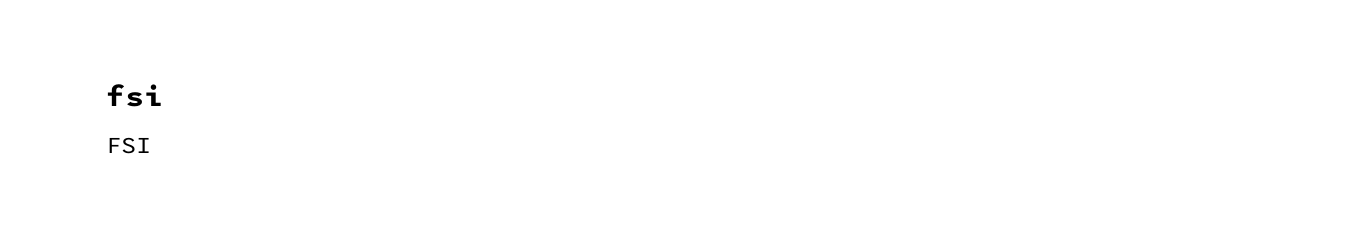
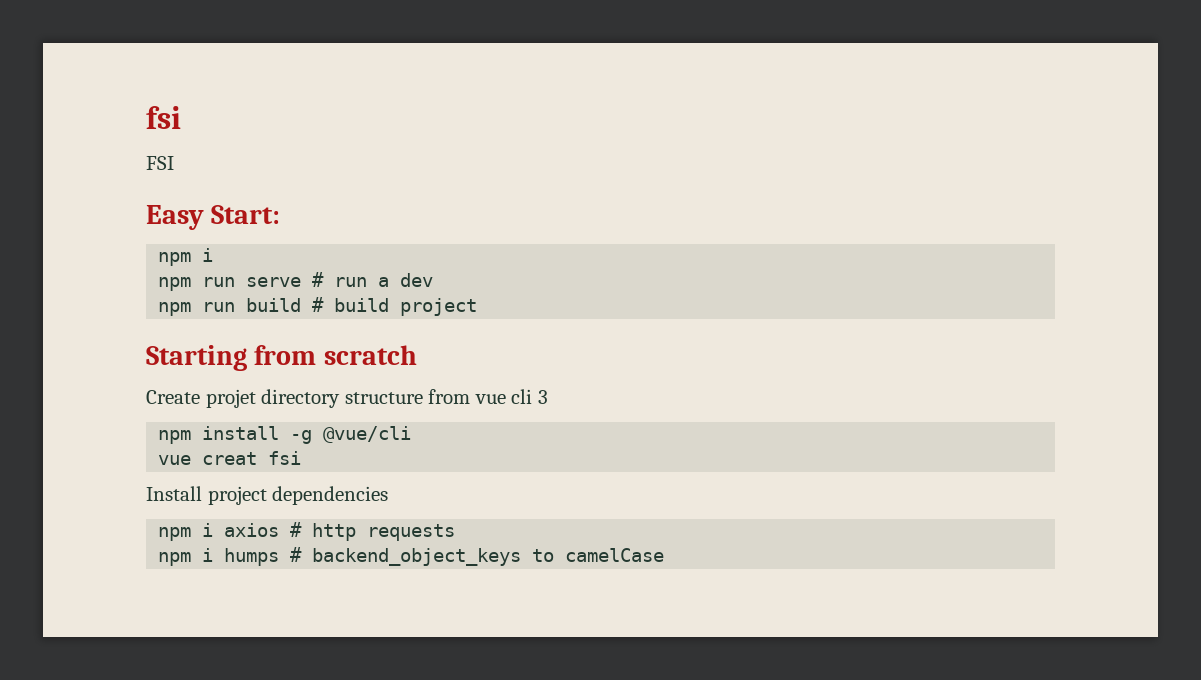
(151, 145) none -> [146,205,281,230] [158,248,214,266] [158,272,434,291] [158,297,478,316] [146,345,417,371] [146,389,548,408] [158,426,412,444] [158,451,302,465] [146,486,389,505] [158,522,456,541] [158,547,665,566] // Easy Start: // npm i // npm run serve # run a dev // npm run build # build project // Starting from scratch // Create projet directory structure from vue cli 3 // npm install -g @vue/cli // vue creat fsi // Install project dependencies // npm i axios # http requests // npm i humps # backend_object_keys to camelCase

